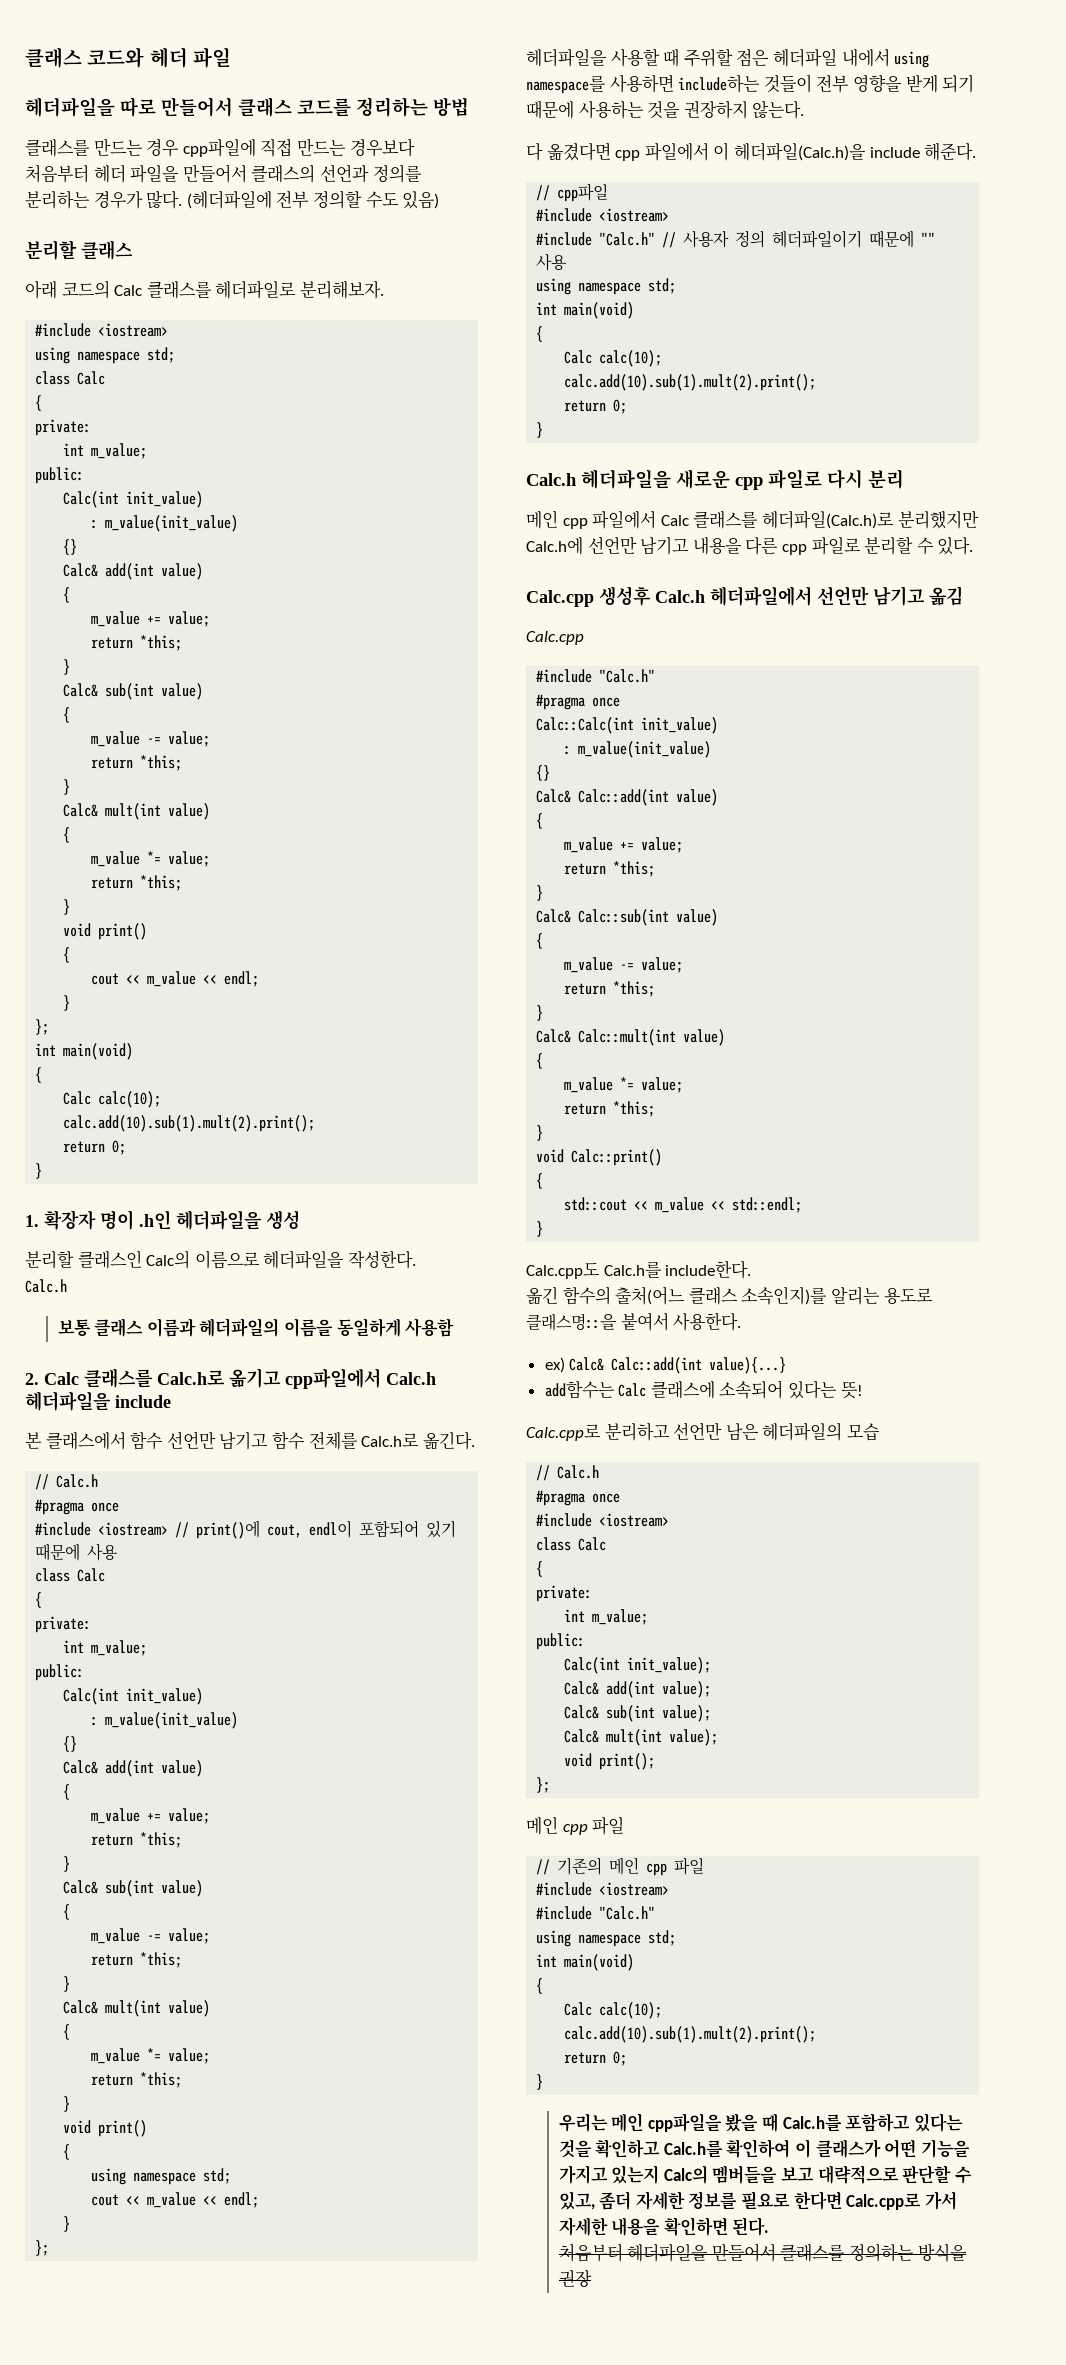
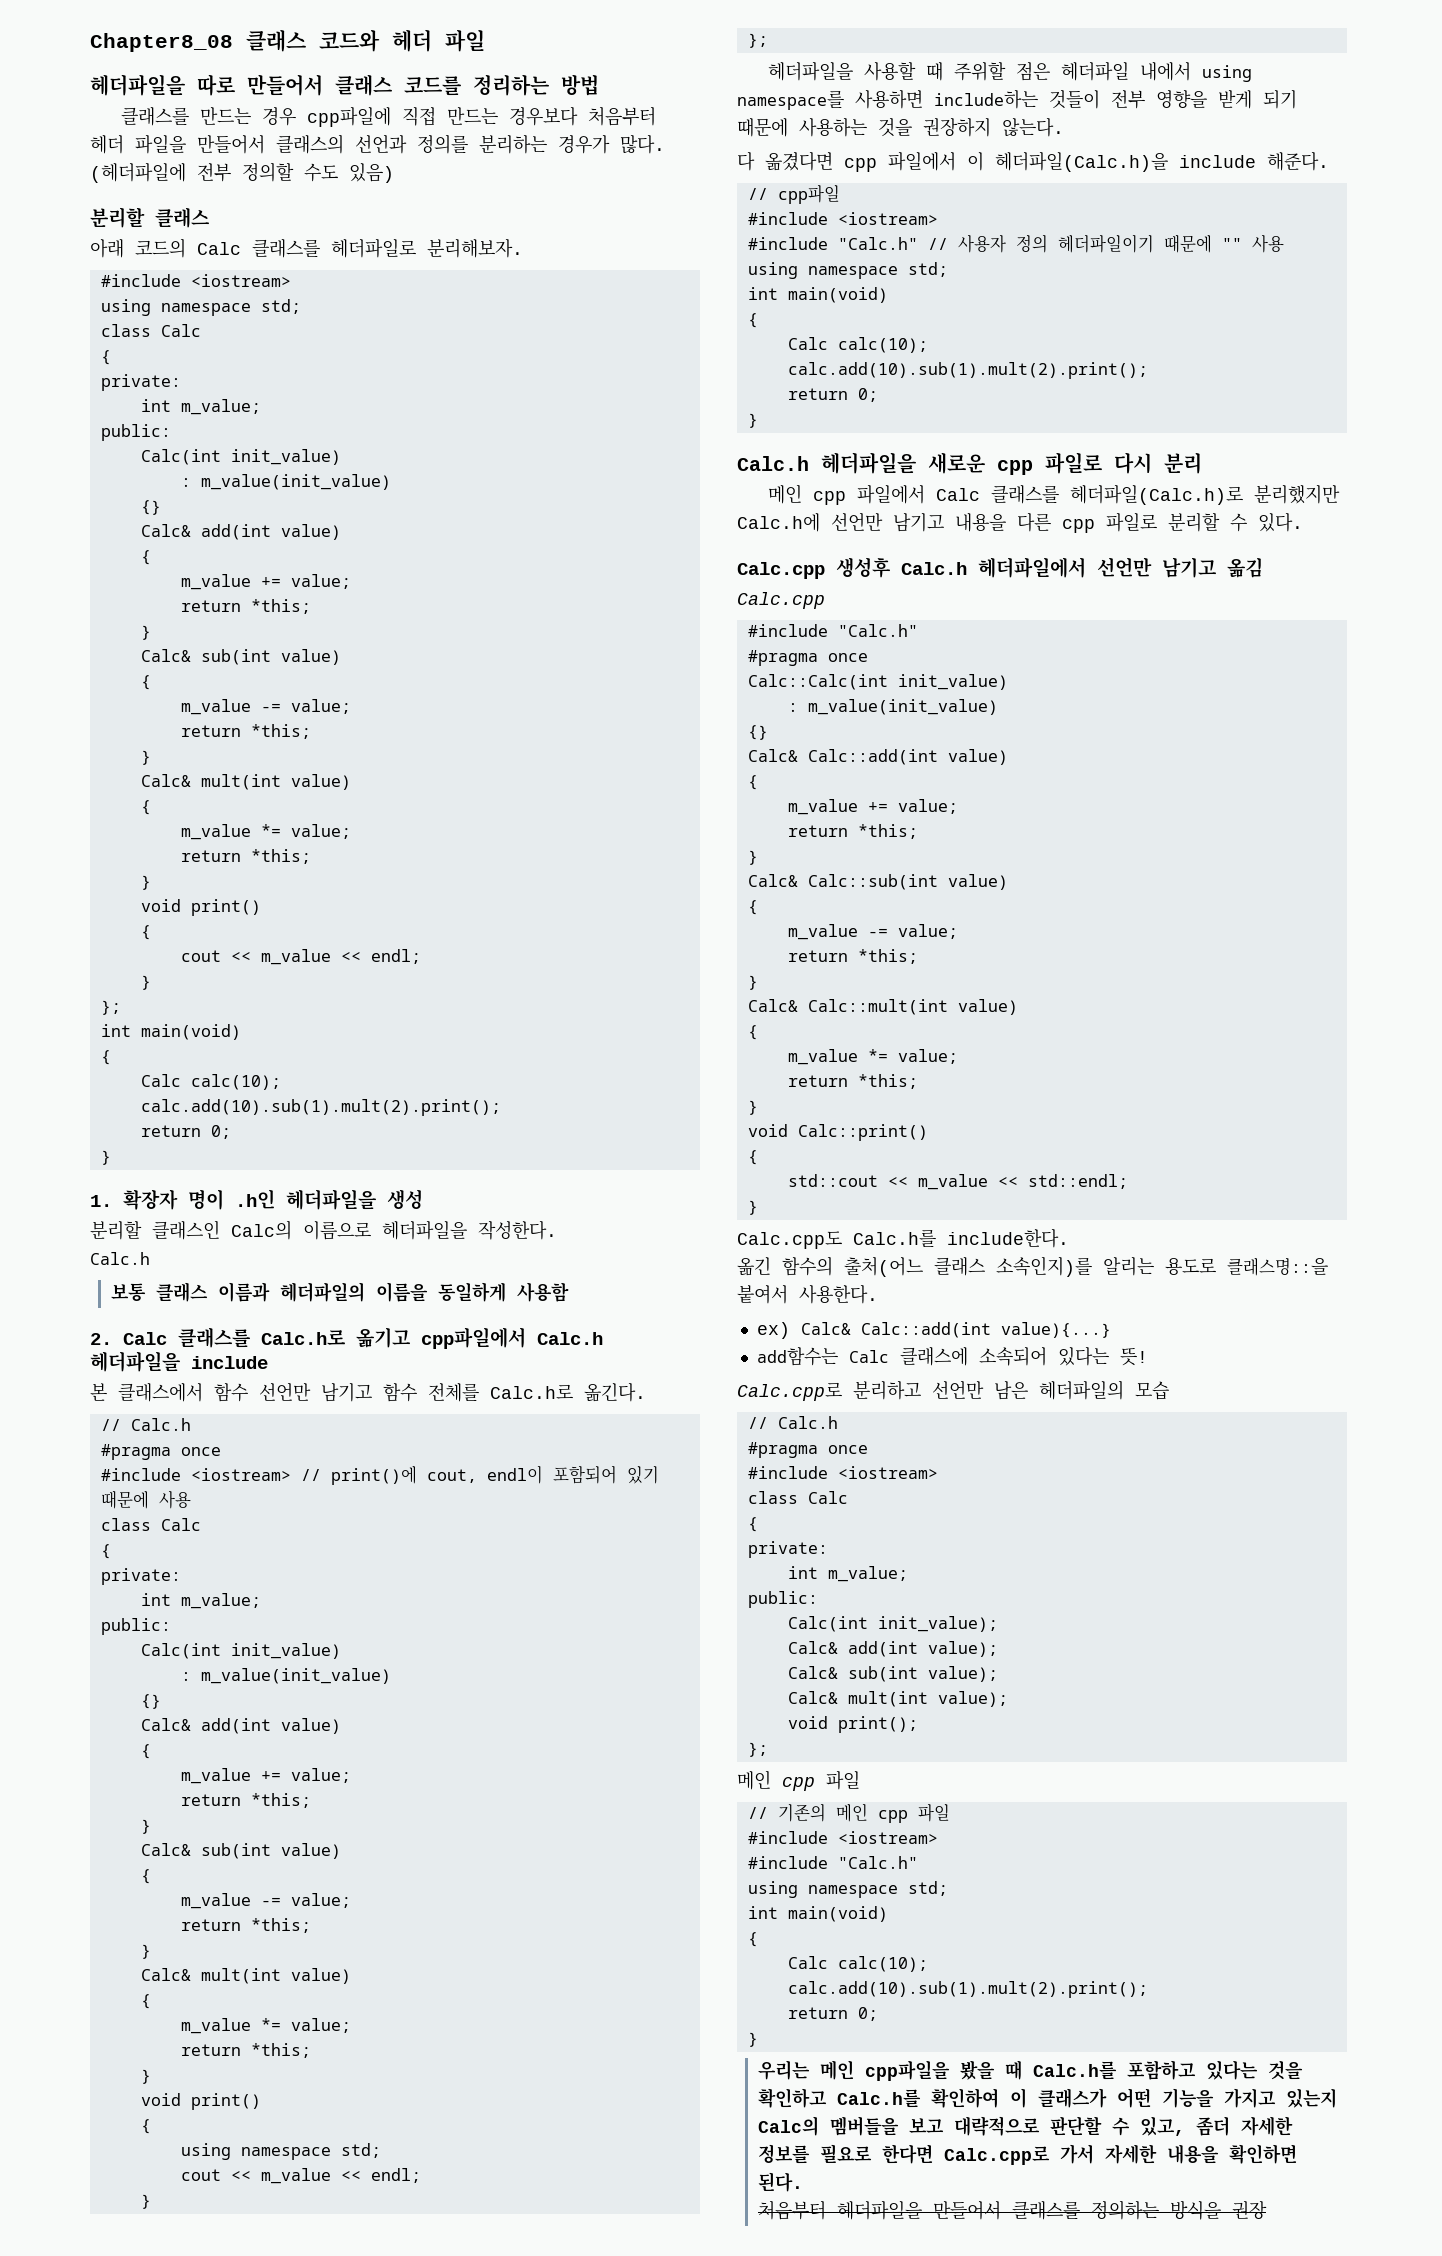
(25, 57) none -> [90,33,233,52] Chapter8_08

